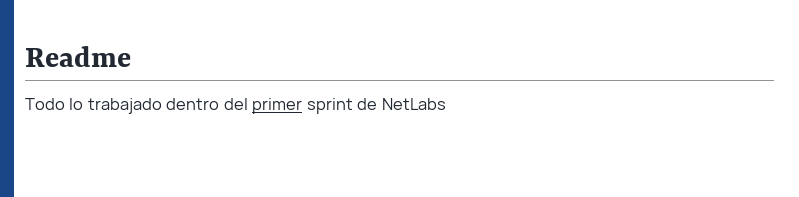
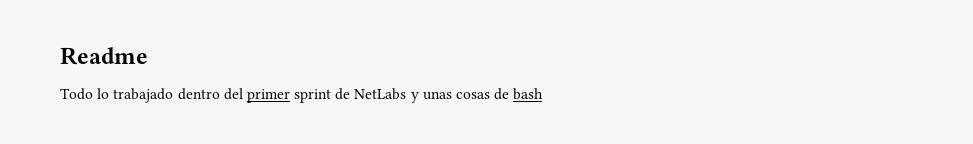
(446, 104) none -> [410,88,544,103] y unas cosas de bash

